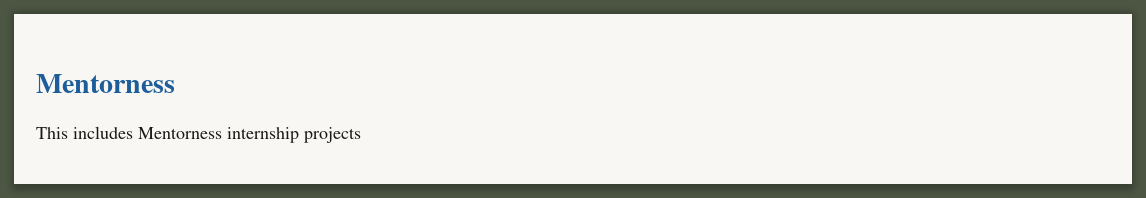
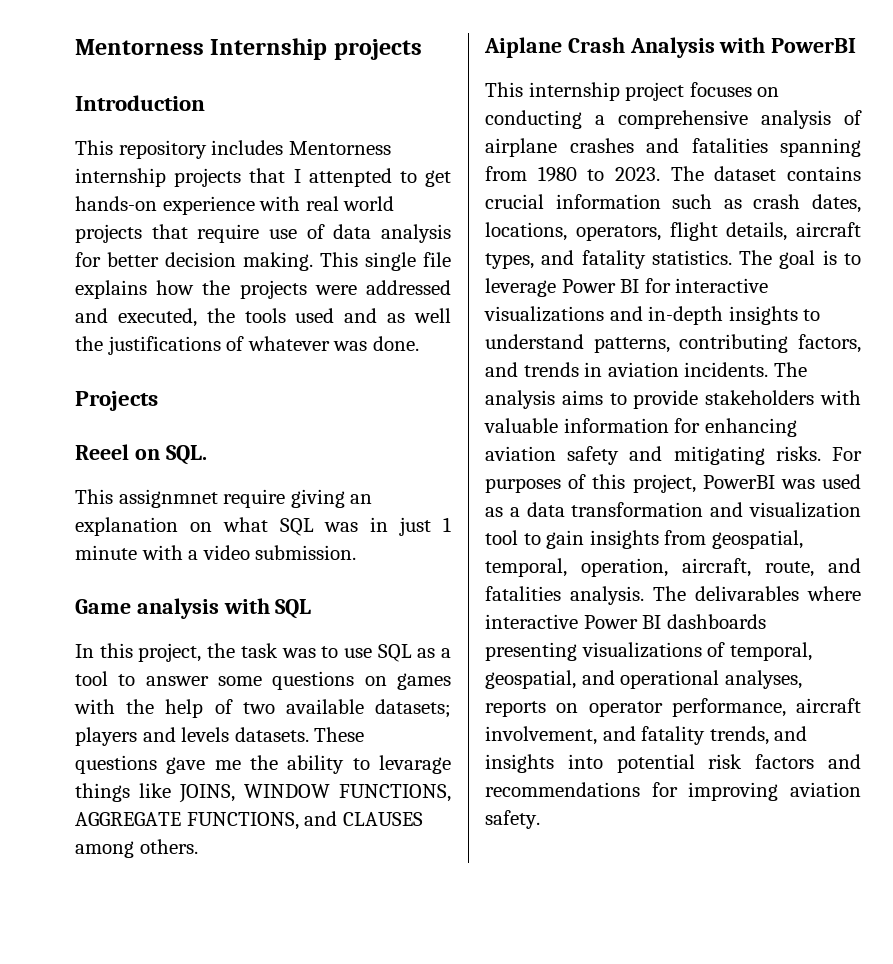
[36,74,175,93] [36,127,68,139] Mentorness // This -> [75,38,422,60] [75,95,205,111] [75,140,207,159] Mentorness Internship projects // Introduction // This repository
(361, 135) none -> [249,168,451,187] [75,196,395,215] [75,224,452,243] [75,252,451,271] [75,280,452,299] [75,308,451,327] [75,336,419,355] [75,391,158,411] [75,444,207,465] [75,489,373,508] [75,517,451,536] [75,545,357,560] [75,598,312,619] [75,643,451,662] [75,671,451,690] [74,699,452,718] [75,727,365,746] [75,755,451,774] [75,783,451,803] [75,811,423,830] [75,839,198,858] [484,37,857,58] [485,82,780,101] [485,110,862,129] [485,138,861,157] [485,166,861,182] [485,194,861,213] [485,222,861,241] [485,250,861,269] [485,278,769,297] [484,306,821,325] [485,334,861,353] [485,362,807,377] [485,390,861,409] [484,418,797,437] [485,446,862,465] [485,474,861,493] [485,502,861,518] [485,530,803,549] [485,558,861,577] [485,586,861,605] [485,614,766,629] [485,642,812,661] [485,670,802,689] [485,698,861,717] [485,726,808,745] [485,754,861,773] [485,782,861,801] [485,810,540,829] that I attenpted to get hands-on experience with real world projects that require use of data analysis for better decision making. This single file explains how the projects were addressed and executed, the tools used and as well the justifications of whatever was done. // Projects // Reeel on SQL. // This assignmnet require giving an explanation on what SQL was in just 1 minute with a video submission. // Game analysis with SQL // In this project, the task was to use SQL as a tool to answer some questions on games with the help of two available datasets; players and levels datasets. These questions gave me the ability to levarage things like JOINS, WINDOW FUNCTIONS, AGGREGATE FUNCTIONS, and CLAUSES among others. // Aiplane Crash Analysis with PowerBI // This internship project focuses on conducting a comprehensive analysis of airplane crashes and fatalities spanning from 1980 to 2023. The dataset contains crucial information such as crash dates, locations, operators, flight details, aircraft types, and fatality statistics. The goal is to leverage Power BI for interactive visualizations and in-depth insights to understand patterns, contributing factors, and trends in aviation incidents. The analysis aims to provide stakeholders with valuable information for enhancing aviation safety and mitigating risks. For purposes of this project, PowerBI was used as a data transformation and visualization tool to gain insights from geospatial, temporal, operation, aircraft, route, and fatalities analysis. The delivarables where interactive Power BI dashboards presenting visualizations of temporal, geospatial, and operational analyses, reports on operator performance, aircraft involvement, and fatality trends, and insights into potential risk factors and recommendations for improving aviation safety.

